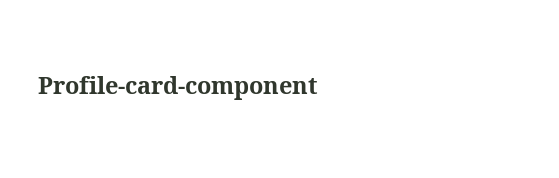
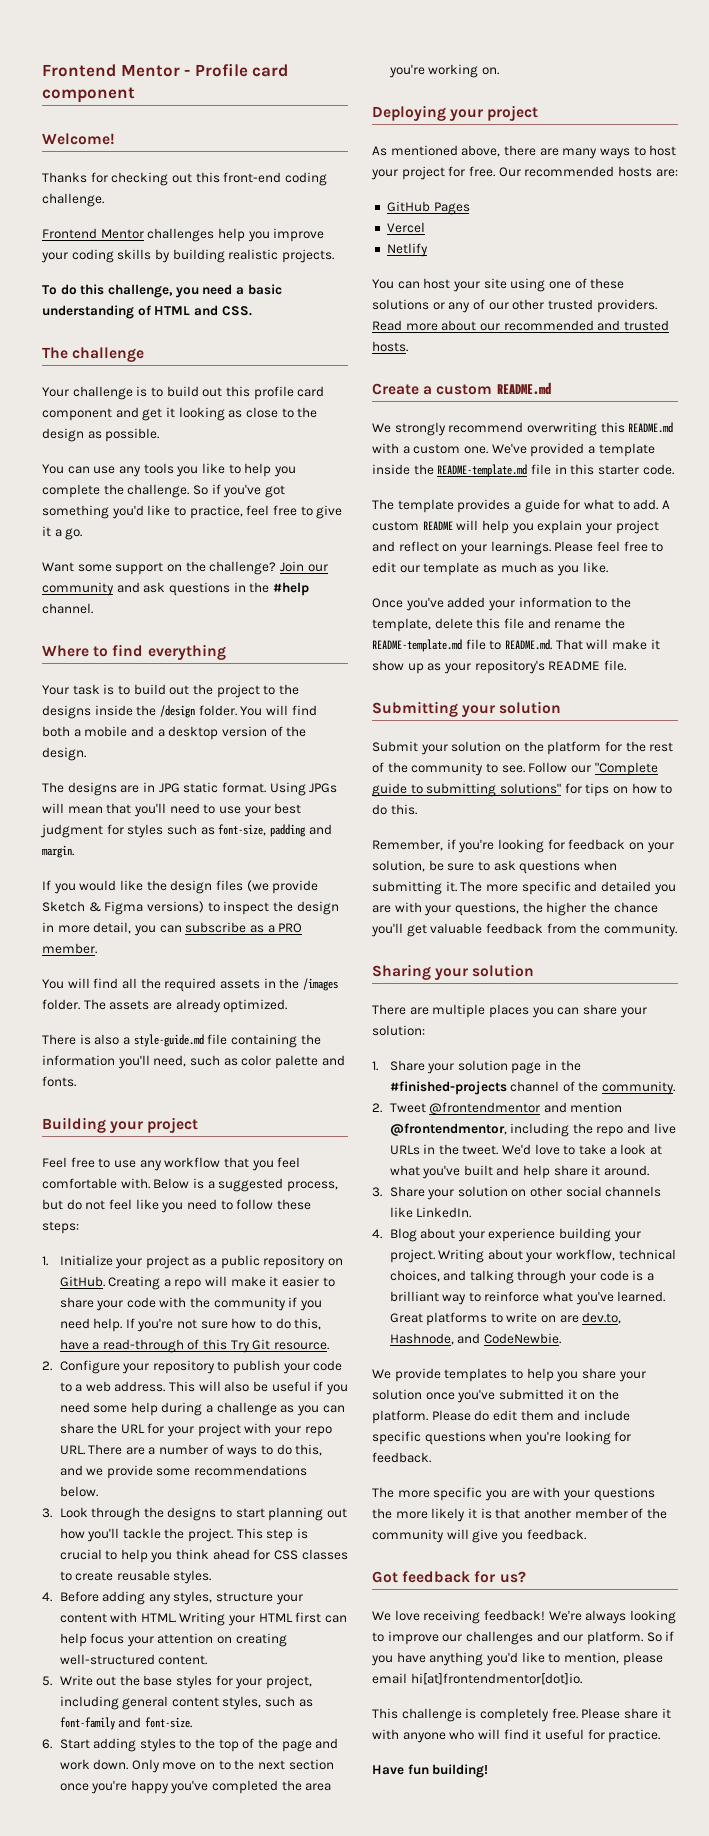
[38,76,318,100] Profile-card-component -> [42,63,289,77] [42,87,135,103] [42,133,115,145] [42,172,327,186] [42,193,104,207] [42,228,325,242] [41,249,334,263] [42,284,282,298] [42,305,252,319] [42,347,145,362] [42,386,325,400] [42,407,318,421] [42,428,160,442] [42,463,296,477] [42,484,285,498] [42,505,343,519] [42,526,83,540] [42,561,328,575] [42,582,309,596] [42,603,93,614] [42,644,226,660] [42,684,299,698] [42,705,317,719] [42,726,307,740] [42,747,86,761] [42,782,338,796] [42,803,302,817] [40,824,332,838] [42,845,74,858] [42,880,319,894] [42,901,339,915] [42,922,303,936] [42,943,97,954] [42,978,338,992] [42,999,288,1013] [42,1034,321,1048] [42,1055,345,1069] [42,1076,76,1087] [42,1117,199,1133] [42,1157,301,1171] [42,1178,338,1192] [42,1199,311,1213] [42,1221,79,1234] [42,1255,344,1269] [59,1276,335,1290] [59,1297,323,1311] [59,1318,322,1332] [59,1339,330,1353] [42,1360,343,1374] [59,1381,348,1395] [59,1402,345,1416] [59,1423,332,1437] [59,1444,323,1458] [59,1465,308,1479] [59,1486,98,1497] [42,1507,348,1521] [59,1528,309,1542] [59,1549,348,1563] [59,1570,212,1584] [42,1591,303,1605] [59,1612,348,1626] [59,1633,287,1647] [59,1654,208,1665] [42,1675,313,1689] [59,1696,313,1710] [59,1717,192,1730] [42,1738,339,1752] [59,1759,334,1773] [59,1780,332,1794] [388,64,499,78] [372,105,539,121] [372,145,677,159] [371,166,678,180] [386,201,470,215] [386,222,425,233] [386,243,428,257] [372,278,625,292] [372,299,657,313] [372,320,669,331] [372,341,408,352] [372,382,551,395] [372,422,674,436] [372,443,655,457] [372,464,674,477] [372,499,670,513] [372,520,659,534] [372,541,664,555] [372,562,608,576] [372,597,631,611] [372,618,625,632] [372,639,660,652] [372,660,626,674] [372,701,562,717] [372,741,674,755] [372,762,658,776] [372,783,673,797] [372,804,417,815] [372,839,674,853] [372,860,617,874] [372,881,676,895] [372,902,658,916] [371,923,677,937] [372,964,535,980] [372,1004,647,1018] [372,1025,425,1036] [372,1060,581,1074] [389,1081,676,1095] [372,1102,623,1115] [389,1123,676,1137] [389,1144,662,1155] [389,1165,650,1179] [372,1186,662,1200] [389,1207,472,1218] [372,1228,641,1242] [389,1249,676,1263] [389,1270,655,1284] [389,1291,666,1305] [389,1312,622,1326] [389,1333,561,1345] [372,1368,646,1382] [372,1389,619,1403] [372,1410,630,1424] [372,1431,632,1445] [372,1452,431,1463] [372,1487,655,1501] [372,1508,667,1522] [372,1529,586,1543] [372,1571,526,1583] [372,1610,676,1624] [372,1631,675,1645] [371,1652,663,1666] [372,1673,582,1685] [372,1708,671,1722] [372,1729,661,1743] [372,1764,489,1778] Frontend Mentor - Profile card component // Welcome! // Thanks for checking out this front-end coding challenge. // Frontend Mentor challenges help you improve your coding skills by building realistic projects. // To do this challenge, you need a basic understanding of HTML and CSS. // The challenge // Your challenge is to build out this profile card component and get it looking as close to the design as possible. // You can use any tools you like to help you complete the challenge. So if you've got something you'd like to practice, feel free to give it a go. // Want some support on the challenge? Join our community and ask questions in the #help channel. // Where to find everything // Your task is to build out the project to the designs inside the /design folder. You will find both a mobile and a desktop version of the design. // The designs are in JPG static format. Using JPGs will mean that you'll need to use your best judgment for styles such as font-size, padding and margin. // If you would like the design files (we provide Sketch & Figma versions) to inspect the design in more detail, you can subscribe as a PRO member. // You will find all the required assets in the /images folder. The assets are already optimized. // There is also a style-guide.md file containing the information you'll need, such as color palette and fonts. // Building your project // Feel free to use any workflow that you feel comfortable with. Below is a suggested process, but do not feel like you need to follow these steps: // 1. Initialize your project as a public repository on GitHub. Creating a repo will make it easier to share your code with the community if you need help. If you're not sure how to do this, have a read-through of this Try Git resource. // 2. Configure your repository to publish your code to a web address. This will also be useful if you need some help during a challenge as you can share the URL for your project with your repo URL. There are a number of ways to do this, and we provide some recommendations below. // 3. Look through the designs to start planning out how you'll tackle the project. This step is crucial to help you think ahead for CSS classes to create reusable styles. // 4. Before adding any styles, structure your content with HTML. Writing your HTML first can help focus your attention on creating well-structured content. // 5. Write out the base styles for your project, including general content styles, such as font-family and font-size. // 6. Start adding styles to the top of the page and work down. Only move on to the next section once you're happy you've completed the area you're working on. // Deploying your project // As mentioned above, there are many ways to host your project for free. Our recommended hosts are: // GitHub Pages // Vercel // Netlify // You can host your site using one of these solutions or any of our other trusted providers. Read more about our recommended and trusted hosts. // Create a custom README.md // We strongly recommend overwriting this README.md with a custom one. We've provided a template inside the README-template.md file in this starter code. // The template provides a guide for what to add. A custom README will help you explain your project and reflect on your learnings. Please feel free to edit our template as much as you like. // Once you've added your information to the template, delete this file and rename the README-template.md file to README.md. That will make it show up as your repository's README file. // Submitting your solution // Submit your solution on the platform for the rest of the community to see. Follow our "Complete guide to submitting solutions" for tips on how to do this. // Remember, if you're looking for feedback on your solution, be sure to ask questions when submitting it. The more specific and detailed you are with your questions, the higher the chance you'll get valuable feedback from the community. // Sharing your solution // There are multiple places you can share your solution: // 1. Share your solution page in the #finished-projects channel of the community. // 2. Tweet @frontendmentor and mention @frontendmentor, including the repo and live URLs in the tweet. We'd love to take a look at what you've built and help share it around. // 3. Share your solution on other social channels like LinkedIn. // 4. Blog about your experience building your project. Writing about your workflow, technical choices, and talking through your code is a brilliant way to reinforce what you've learned. Great platforms to write on are dev.to, Hashnode, and CodeNewbie. // We provide templates to help you share your solution once you've submitted it on the platform. Please do edit them and include specific questions when you're looking for feedback. // The more specific you are with your questions the more likely it is that another member of the community will give you feedback. // Got feedback for us? // We love receiving feedback! We're always looking to improve our challenges and our platform. So if you have anything you'd like to mention, please email hi[at]frontendmentor[dot]io. // This challenge is completely free. Please share it with anyone who will find it useful for practice. // Have fun building!

